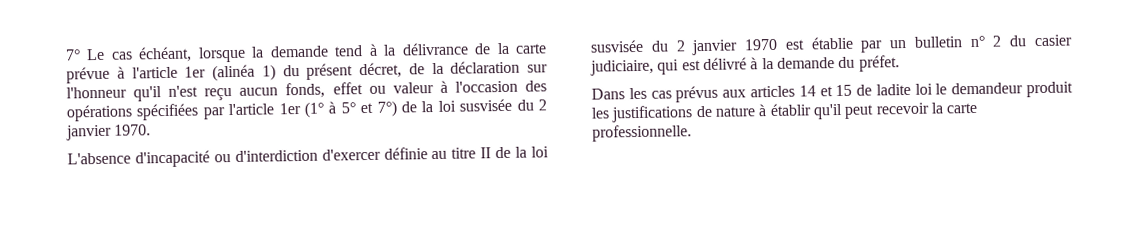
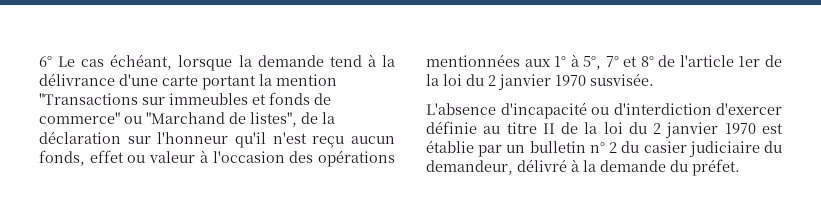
[65,49,81,61] 7° -> [39,56,52,67] 6°
[474,42,547,55] [66,62,402,84] de la carte prévue à l'article 1er (alinéa 1) du présent décret, -> [119,74,337,90] [39,92,331,105] [39,112,297,127] d'une carte portant la mention "Transactions sur immeubles et fonds de commerce" ou "Marchand de listes",
[136,98,547,121] [66,124,152,141] spécifiées par l'article 1er (1° à 5° et 7°) de la loi susvisée du 2 janvier 1970. -> [426,54,782,70] [426,73,654,90] mentionnées aux 1° à 5°, 7° et 8° de l'article 1er de la loi du 2 janvier 1970 susvisée.
[590,39,644,53] susvisée -> (623, 128) none
[590,59,701,76] judiciaire, qui est -> [688,141,782,157] [426,160,513,175] judiciaire du demandeur,
[591,81,1073,103] [591,102,978,123] [592,124,692,142] // Dans les cas prévus aux articles 14 et 15 de ladite loi le demandeur produit les justifications de nature à établir qu'il peut recevoir la carte professionnelle. -> (740, 167) none

